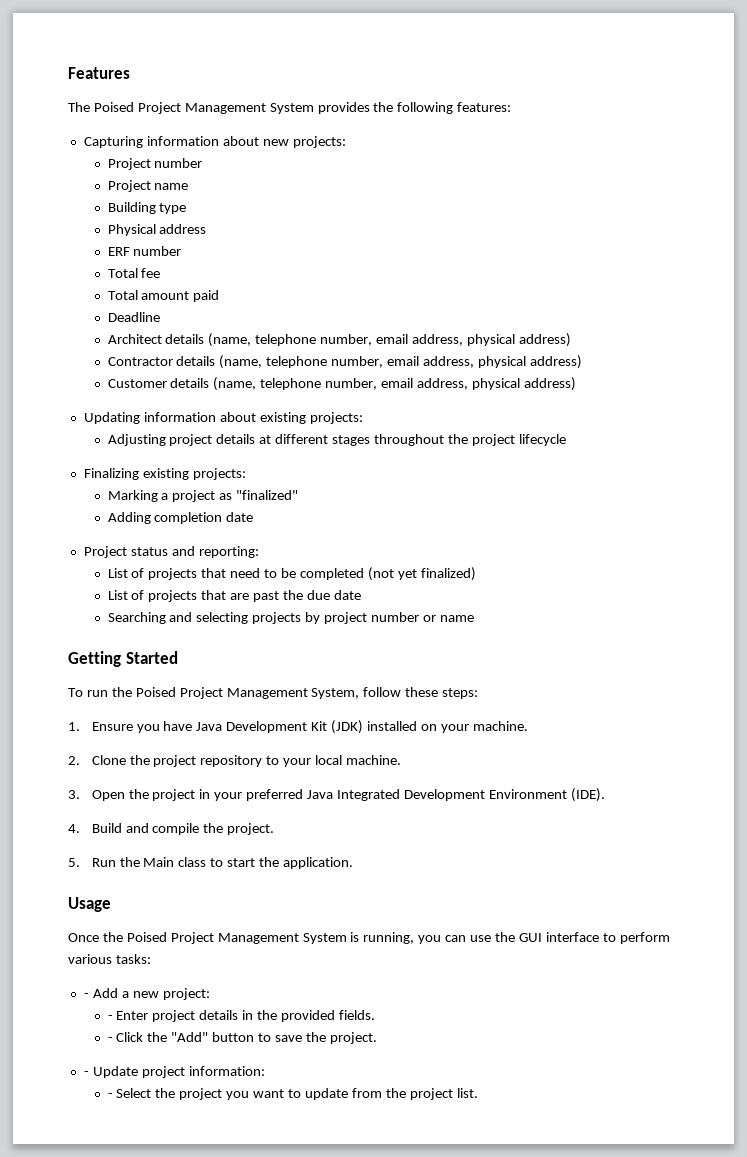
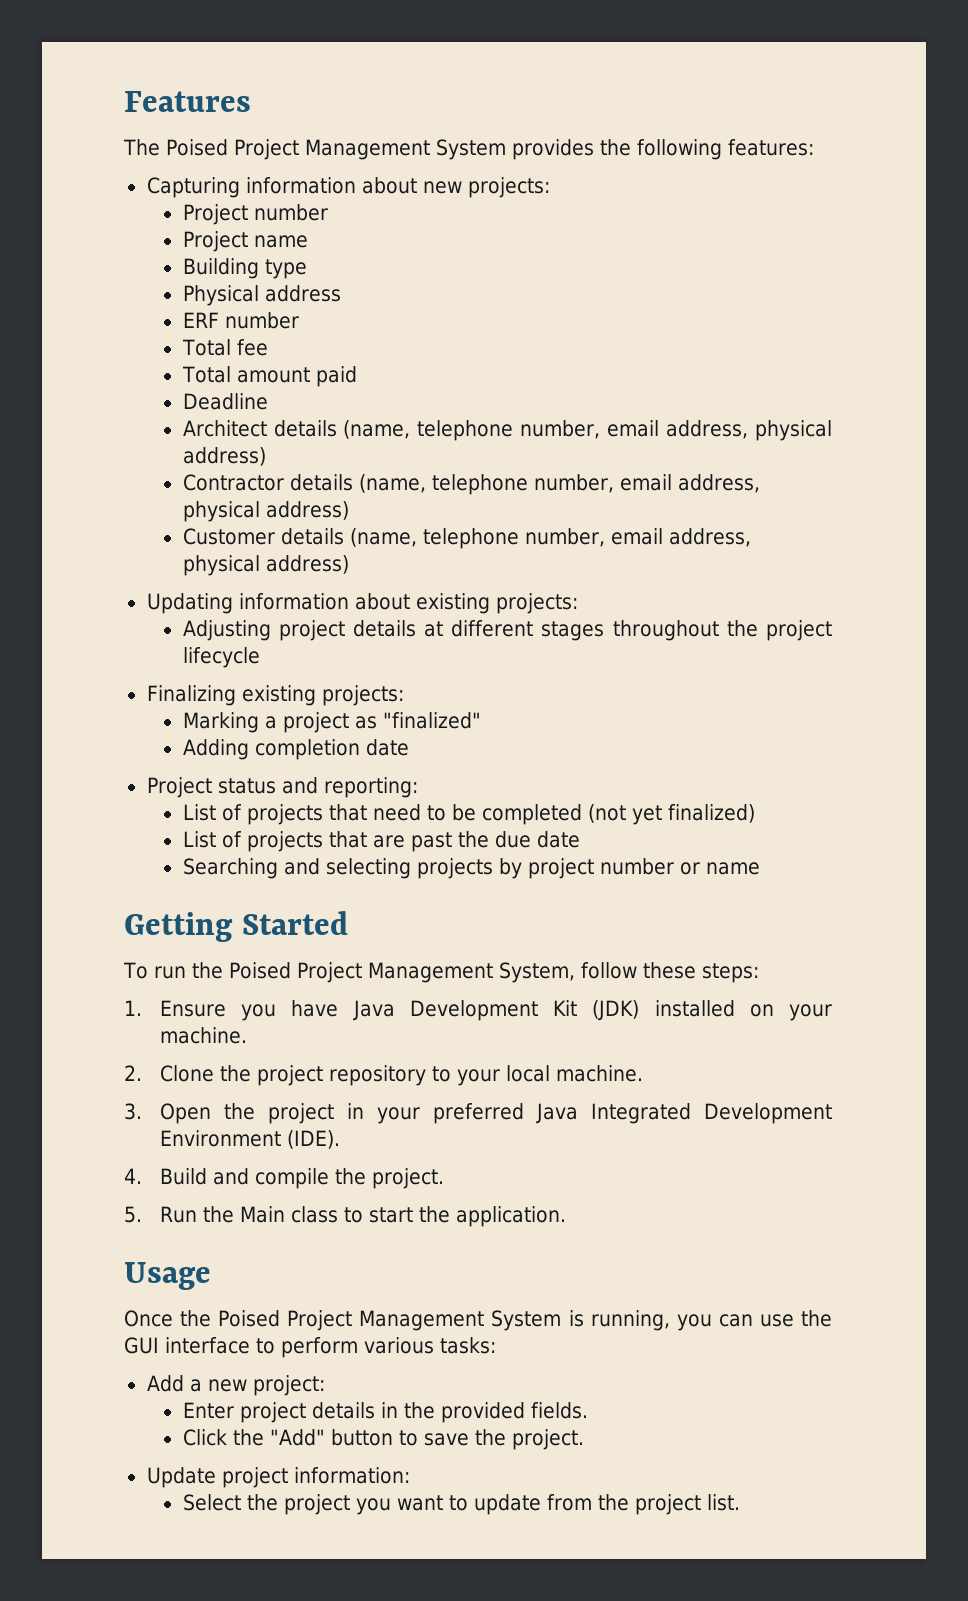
[83,993,89,998] - -> (496, 1345) none
[107,1015,113,1020] - -> (325, 1385) none
[107,1037,113,1042] - -> (588, 1410) none
[83,1071,89,1076] - -> (584, 1439) none
[107,1093,113,1098] - -> (410, 1475) none

